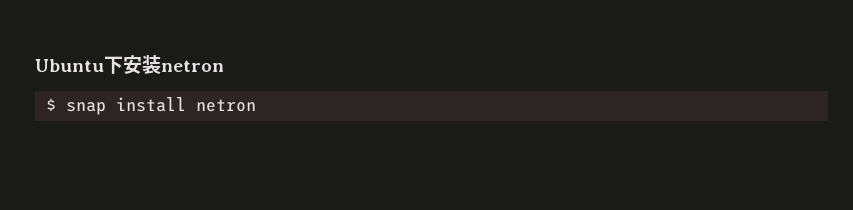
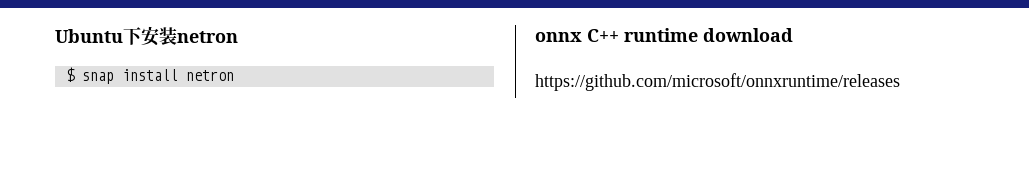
(256, 105) none -> [535,28,793,42] [535,73,900,91] // onnx C++ runtime download // https://github.com/microsoft/onnxruntime/releases

